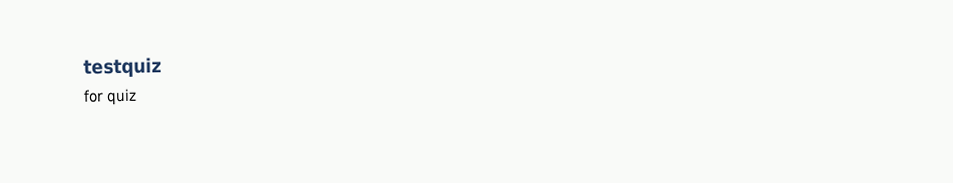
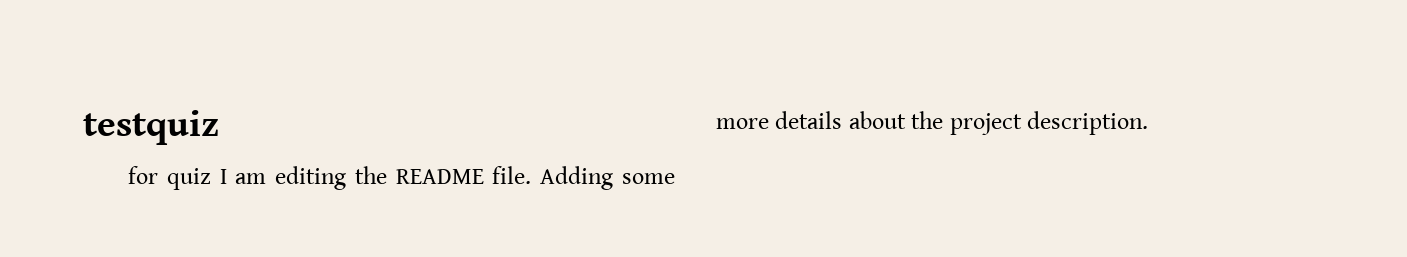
(138, 97) none -> [219,166,675,190] [716,111,1149,135] I am editing the README file. Adding some more details about the project description.

